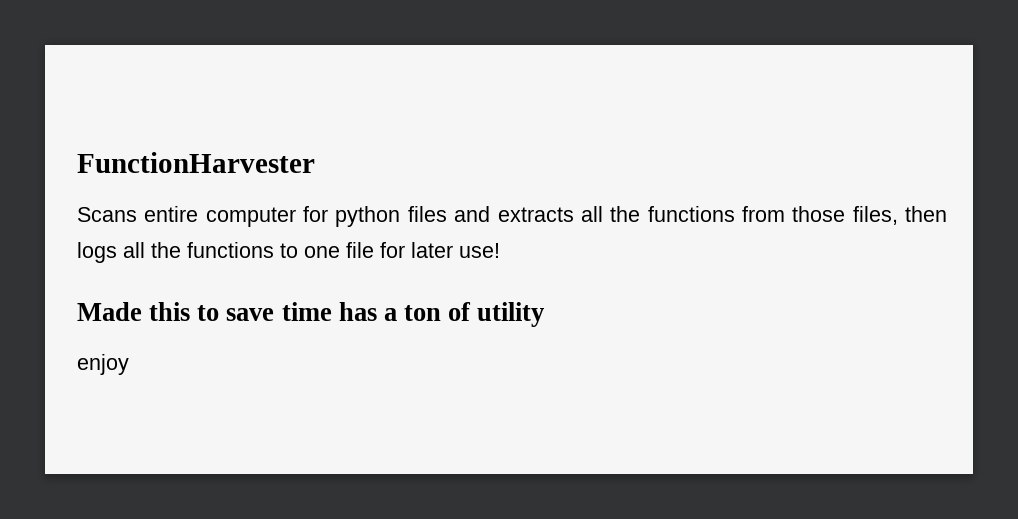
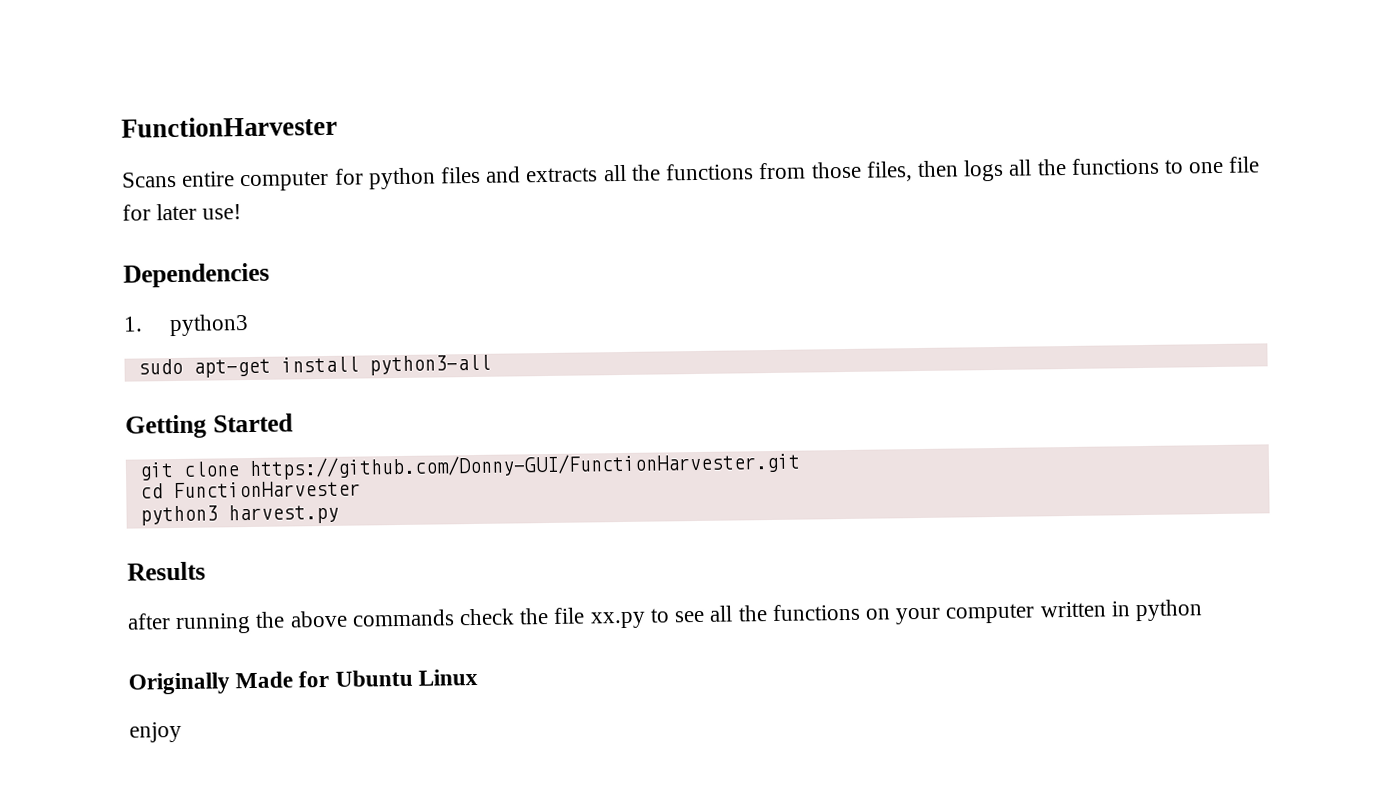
[77,302,545,327] Made this to save time has a ton of utility -> [123,262,270,288] [123,314,249,337] [137,354,491,378] [125,413,293,439] [138,451,801,481] [139,480,361,499] [139,503,339,526] [127,561,206,581] [127,599,1203,635] [128,668,478,695] Dependencies // 1. python3 // sudo apt-get install python3-all // Getting Started // git clone https://github.com/Donny-GUI/FunctionHarvester.git // cd FunctionHarvester // python3 harvest.py // Results // after running the above commands check the file xx.py to see all the functions on your computer written in python // Originally Made for Ubuntu Linux

